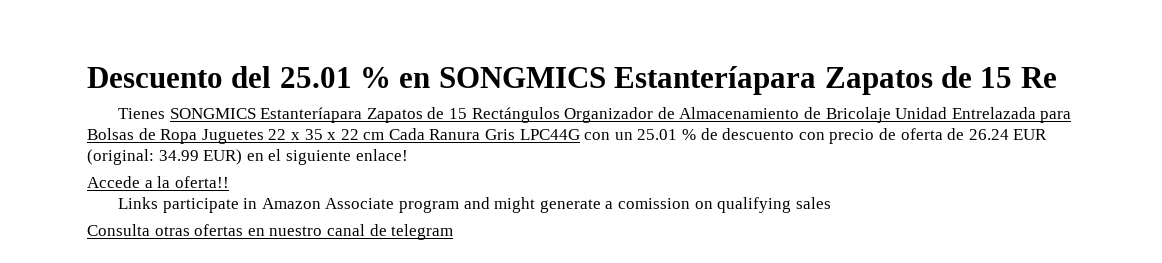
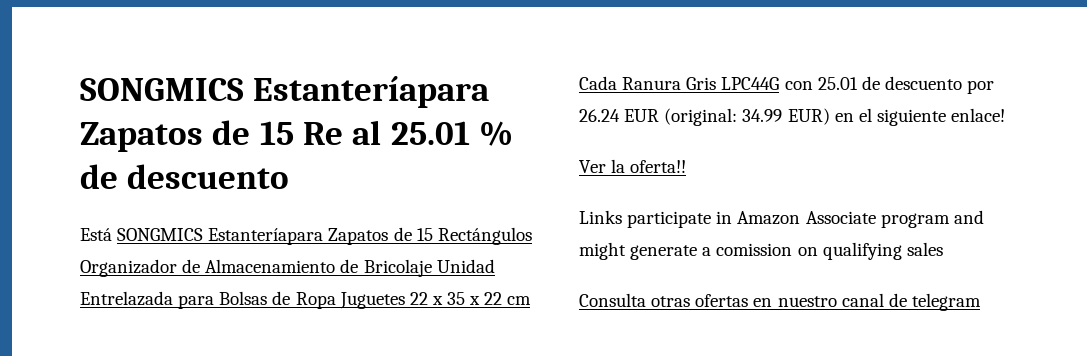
[87,66,431,88] Descuento del 25.01 % en -> (80, 89) none
[118,108,166,119] // Tienes -> [352,120,513,146] [80,164,290,189] [80,228,112,241] al 25.01 % de descuento // Está
[614,128,965,144] un 25.01 % de descuento con precio de oferta de -> [817,76,995,94] 25.01 de descuento por
[87,176,153,188] Accede a -> [579,160,606,173] Ver

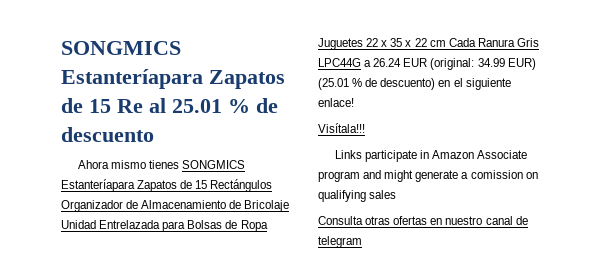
[80,228,112,241] Está -> [77,160,180,169] Ahora mismo tienes
[784,76,995,94] con 25.01 de descuento por -> [364,60,372,67] a
(830, 116) none -> [318,78,436,90] (25.01 % de descuento)
[579,159,687,173] Ver la oferta!! -> [318,123,365,133] Visítala!!!

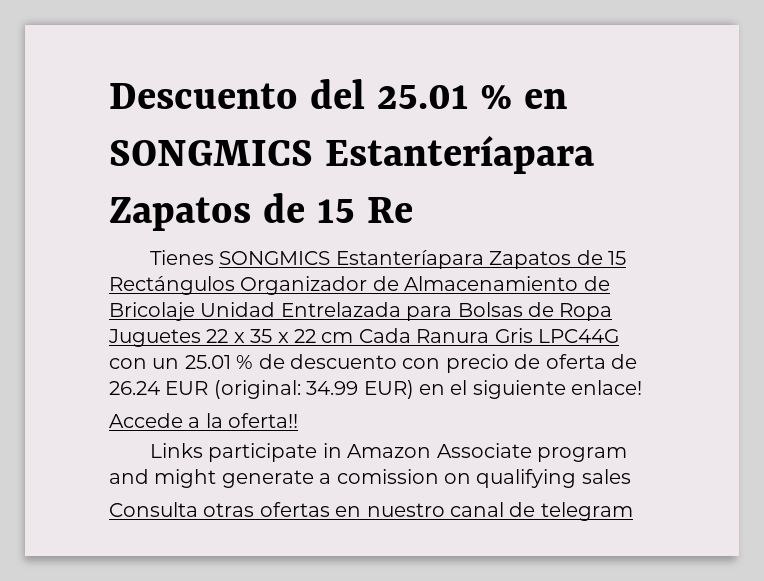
(61, 48) none -> [109,79,568,109] Descuento del 25.01 % en
[149,98,278,113] [61,127,154,142] [77,160,180,169] al 25.01 % de descuento // Ahora mismo tienes -> [149,250,214,265] // Tienes
[364,60,372,67] a -> [109,354,637,373] con un 25.01 % de descuento con precio de oferta de
[318,78,436,90] (25.01 % de descuento) -> (414, 389) none
[318,123,365,133] Visítala!!! -> [109,413,299,428] Accede a la oferta!!

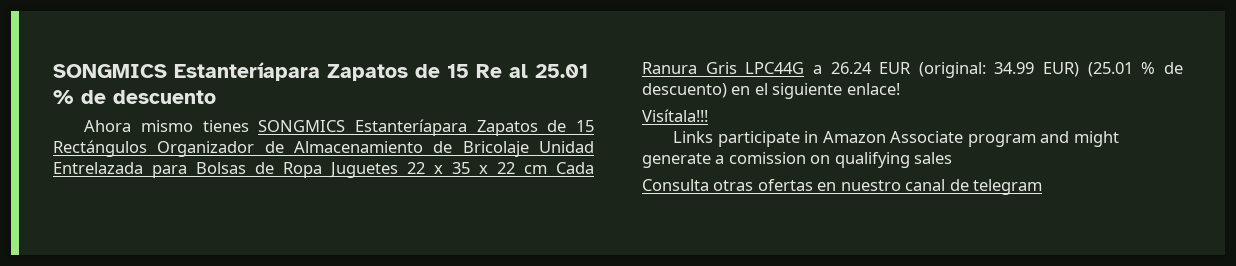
[109,79,568,109] Descuento del 25.01 % en -> (53, 71) none
[149,250,214,265] // Tienes -> [509,64,588,78] [53,90,216,104] [84,120,249,132] al 25.01 % de descuento // Ahora mismo tienes
[109,354,637,373] con un 25.01 % de descuento con precio de oferta de -> [812,65,822,74] a
(414, 389) none -> [1087,62,1183,77] [642,83,727,98] (25.01 % de descuento)
[109,413,299,428] Accede a la oferta!! -> [642,109,708,122] Visítala!!!

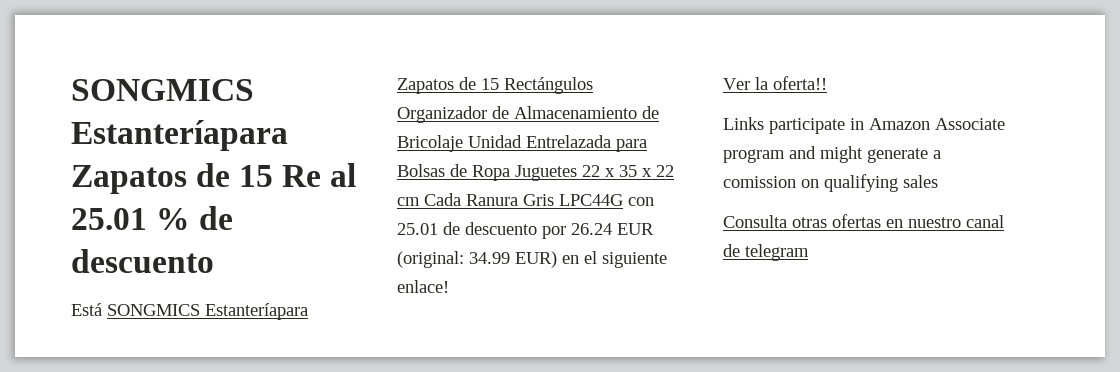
[84,120,249,132] Ahora mismo tienes -> [71,303,102,316] Está
[812,65,822,74] a -> [628,197,654,206] [397,222,566,239] con 25.01 de descuento por
[1087,62,1183,77] [642,83,727,98] (25.01 % de descuento) -> (557, 259) none
[642,109,708,122] Visítala!!! -> [723,76,827,90] Ver la oferta!!

